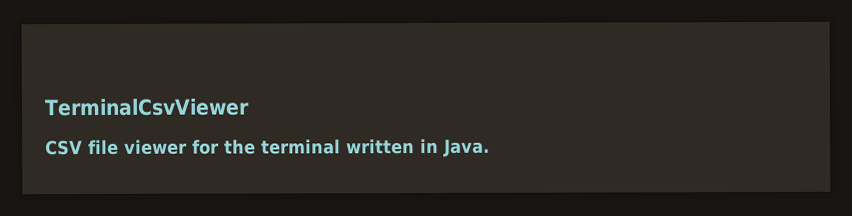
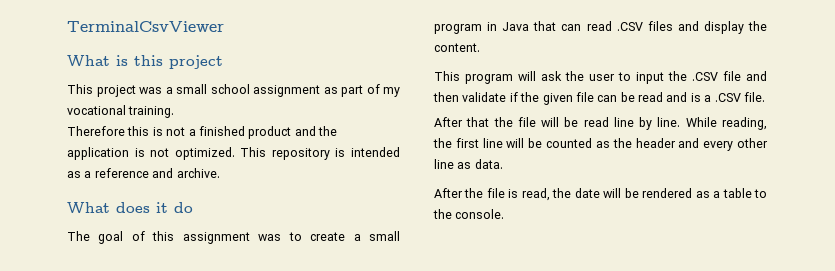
[45,138,490,157] CSV file viewer for the terminal written in Java. -> [67,55,223,69] [67,84,400,97] [67,105,175,118] [67,126,337,139] [67,147,400,160] [67,168,220,178] [67,202,193,214] [67,231,401,244] [434,21,767,34] [434,43,480,52] [434,71,767,84] [433,92,765,105] [434,117,767,130] [433,138,768,151] [434,159,503,169] [434,188,767,201] [433,209,505,219] What is this project // This project was a small school assignment as part of my vocational training. // Therefore this is not a finished product and the application is not optimized. This repository is intended as a reference and archive. // What does it do // The goal of this assignment was to create a small program in Java that can read .CSV files and display the content. // This program will ask the user to input the .CSV file and then validate if the given file can be read and is a .CSV file. // After that the file will be read line by line. While reading, the first line will be counted as the header and every other line as data. // After the file is read, the date will be rendered as a table to the console.

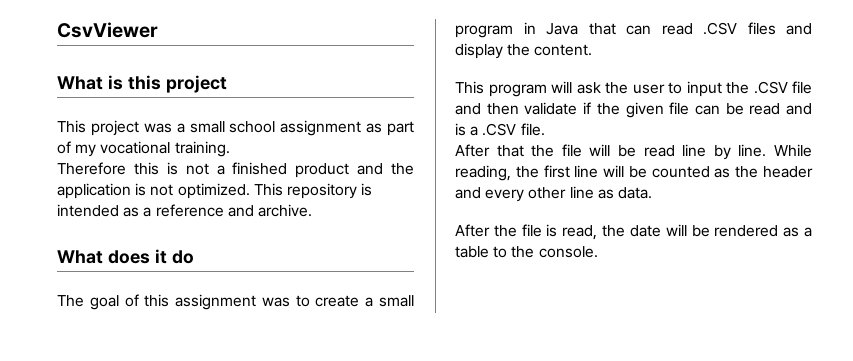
[67,21,224,32] TerminalCsvViewer -> [57,22,158,38] CsvViewer

